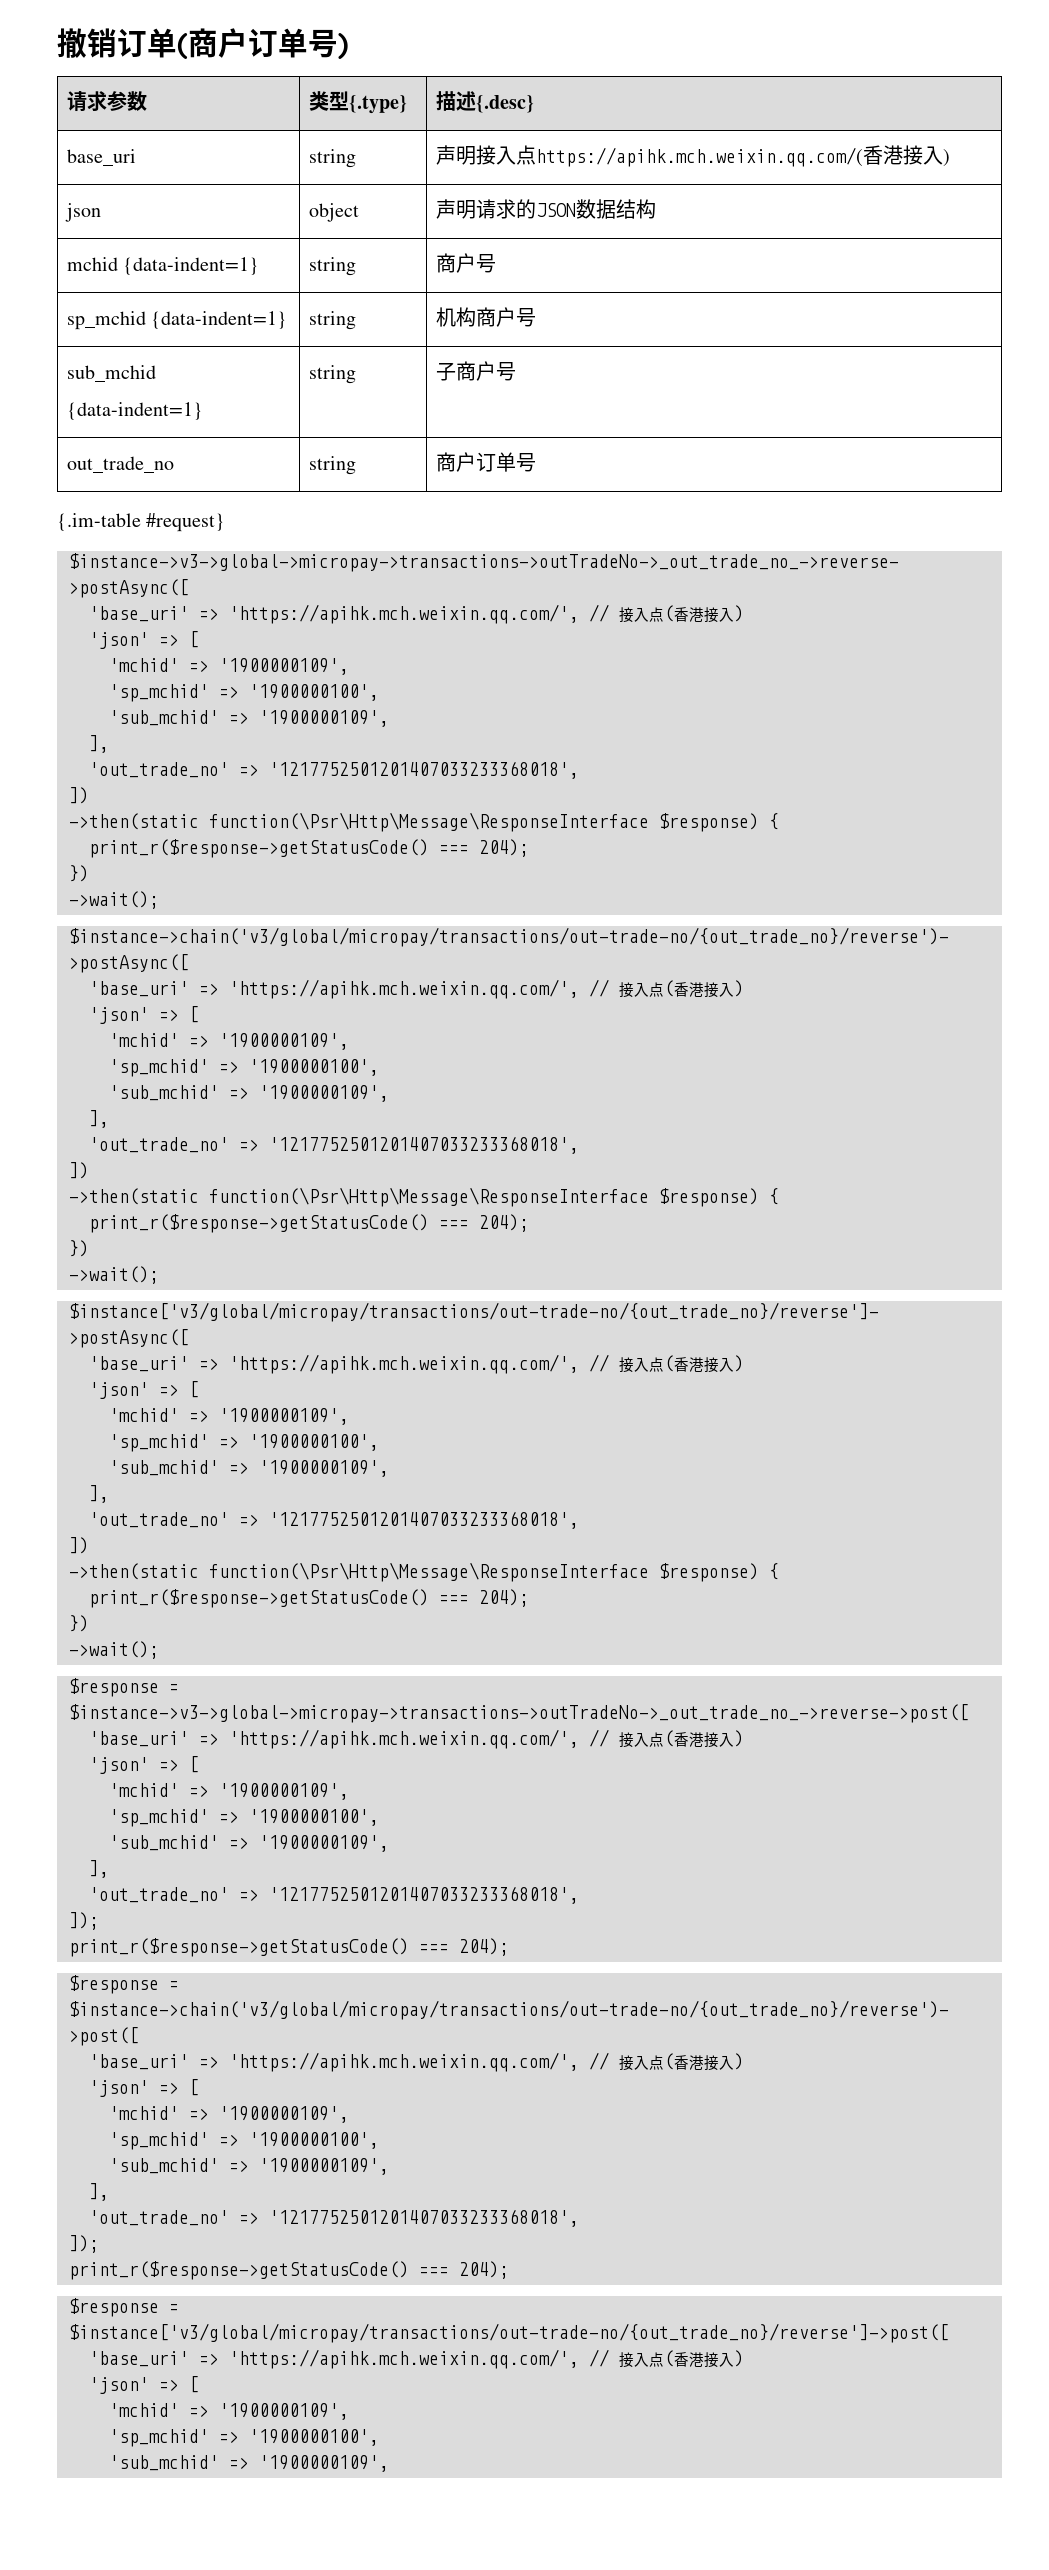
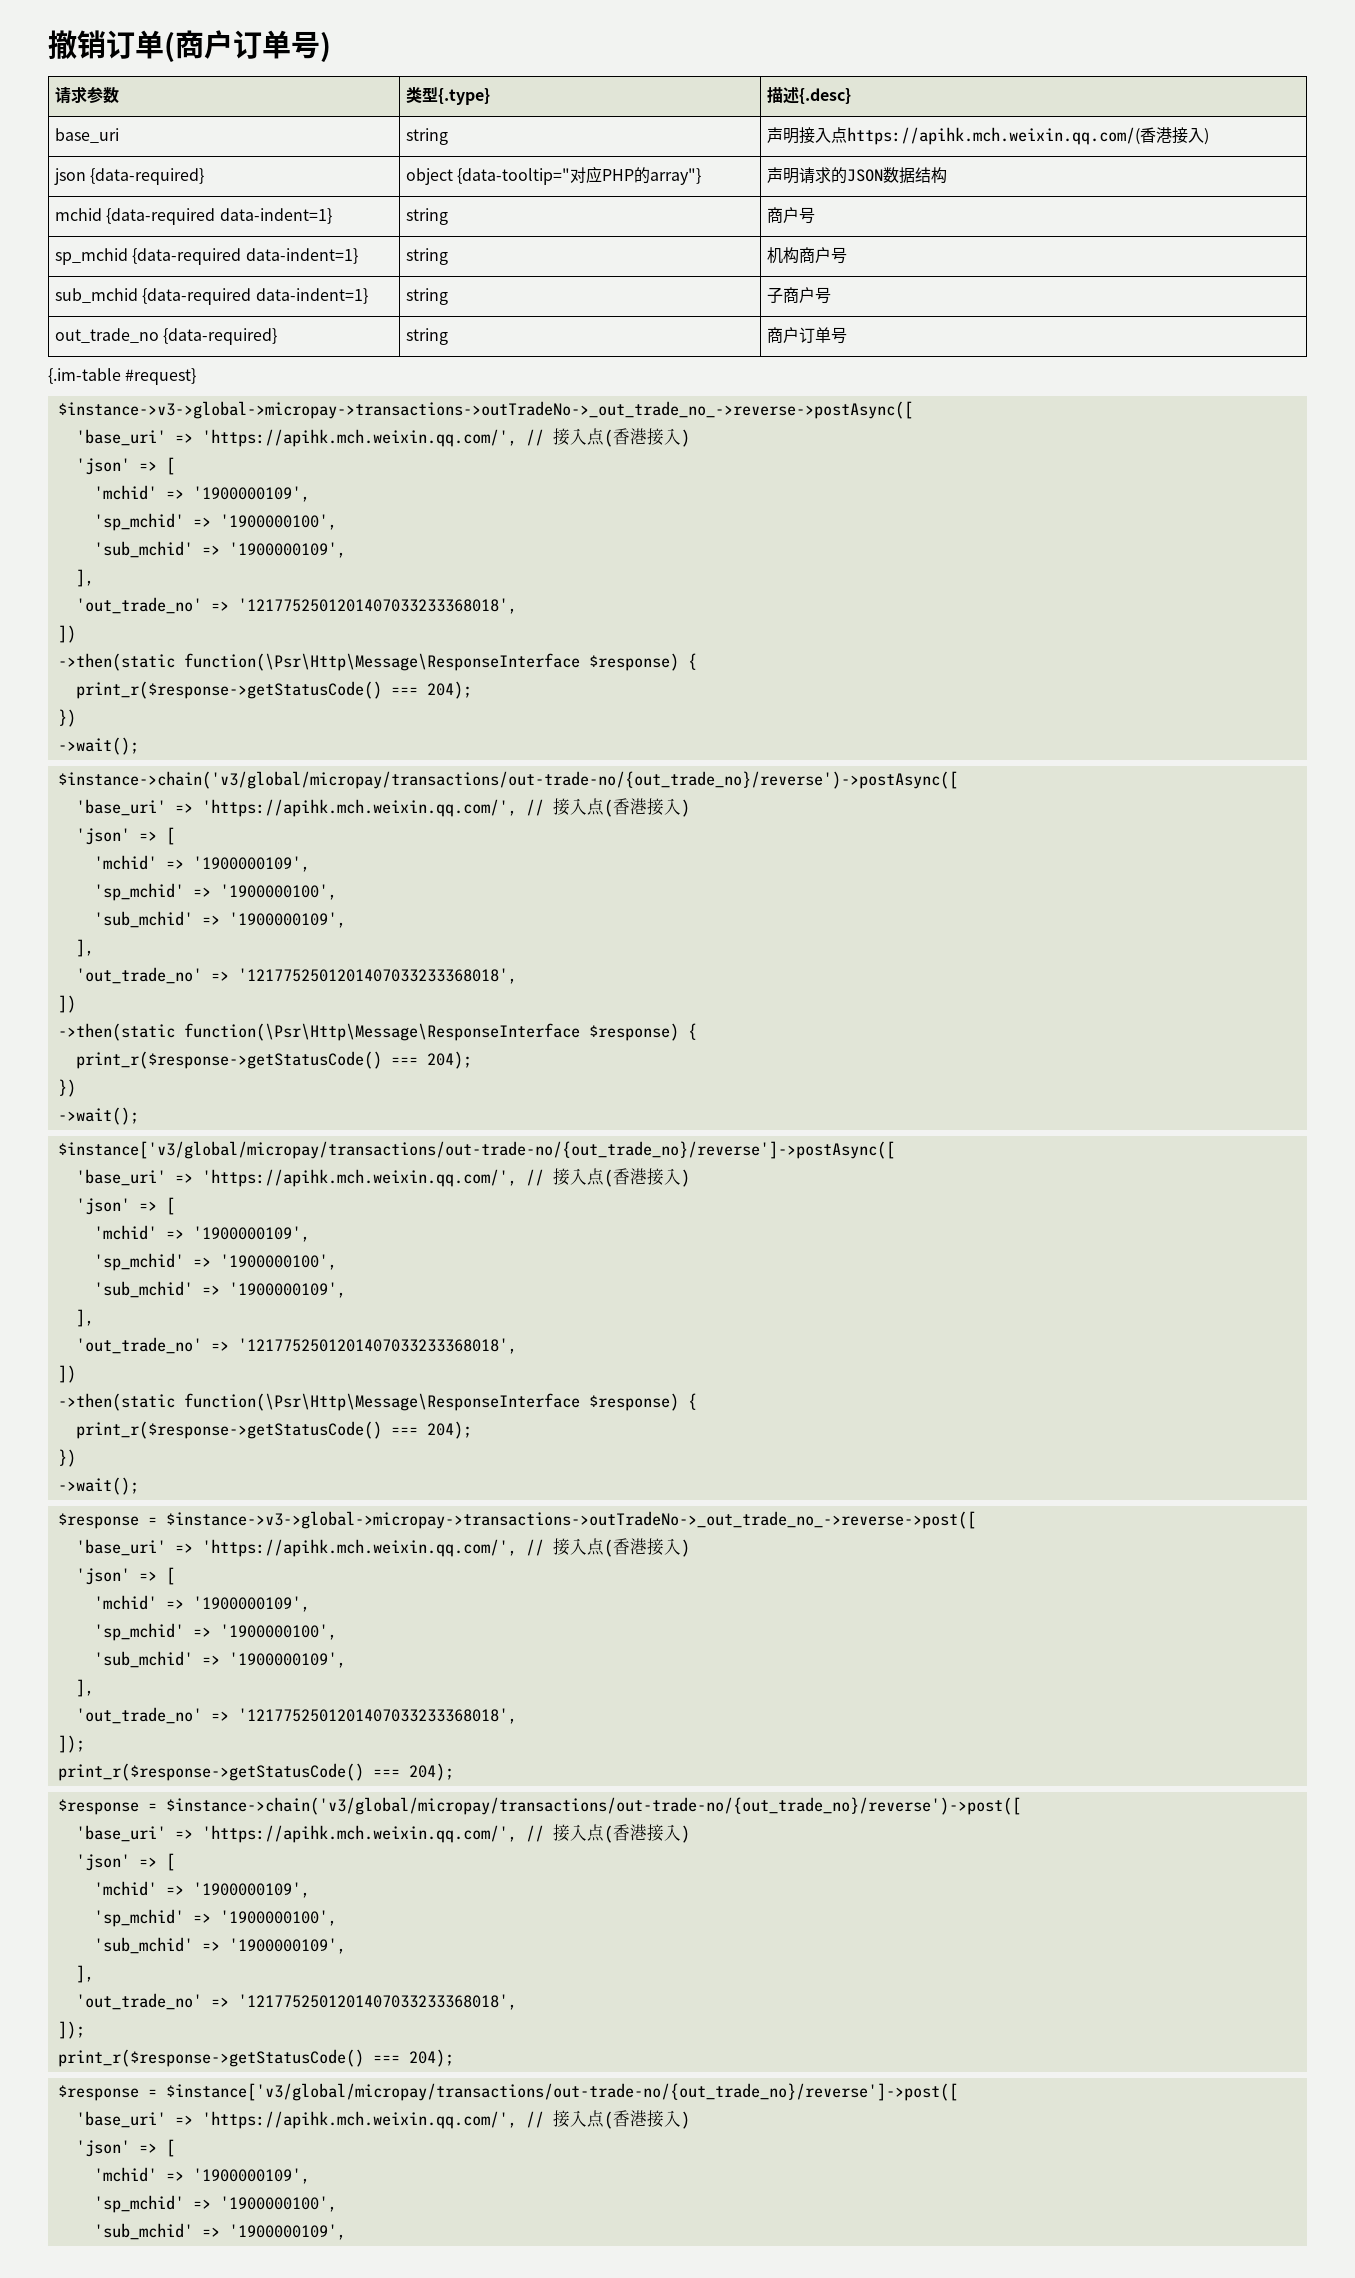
(101, 212) none -> [90,168,205,185] {data-required}
(359, 212) none -> [457,166,702,185] {data-tooltip="对应PHP的array"}
[122,257,259,275] {data-indent=1} -> [106,208,332,225] {data-required data-indent=1}
[150,311,287,329] {data-indent=1} -> [132,248,358,265] {data-required data-indent=1}
[66,402,203,420] {data-indent=1} -> [142,288,368,305] {data-required data-indent=1}
(174, 464) none -> [163,328,278,345] {data-required}

